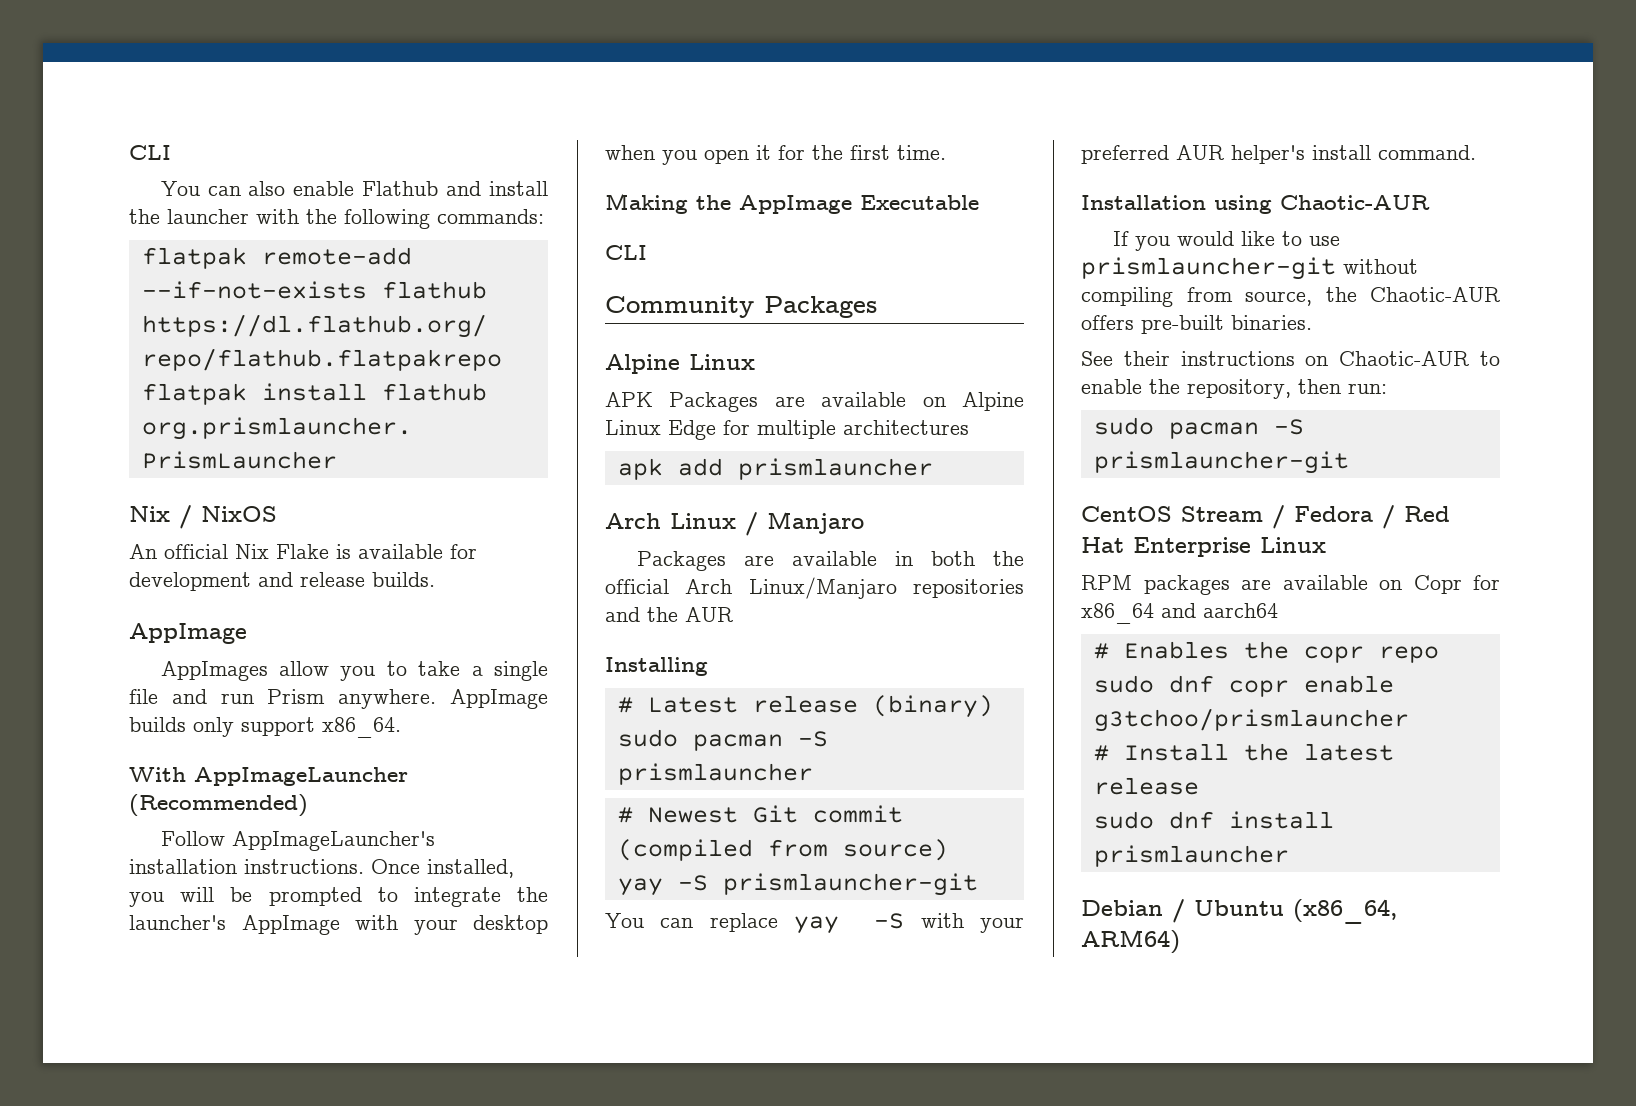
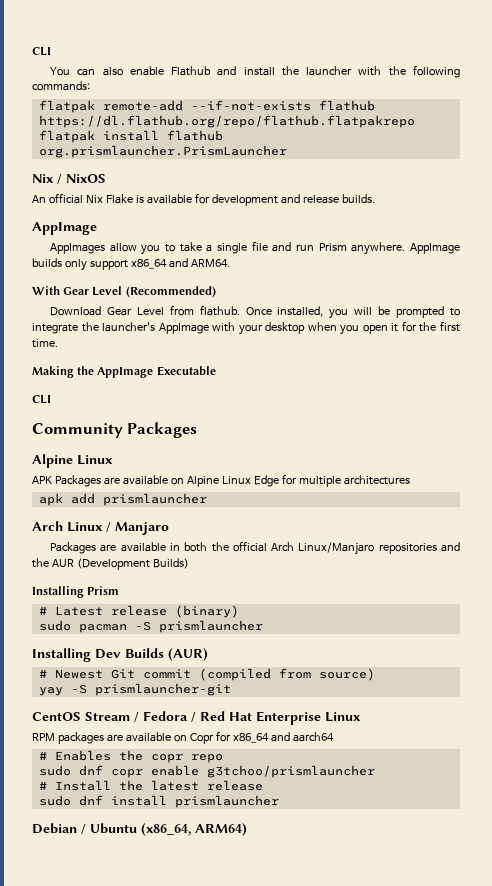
[322,717,401,738] x86_64. -> [130,258,230,269] x86_64 and ARM64.
[194,767,408,786] AppImageLauncher -> [63,286,123,296] Gear Level
[160,831,435,851] [129,859,364,874] Follow AppImageLauncher's installation instructions. -> [50,305,240,316] Download Gear Level from flathub.
[605,657,708,676] // Installing -> [76,558,189,570] [32,586,120,598] (Development Builds) // Installing Prism
(813, 774) none -> [32,648,208,662] // Installing Dev Builds (AUR)
[605,913,1024,934] [1081,145,1476,164] [1081,195,1430,214] [1112,231,1340,251] [1081,257,1418,280] [1081,287,1500,307] [1081,315,1312,334] [1081,351,1500,366] [1081,379,1387,399] [1093,417,1304,439] [1093,451,1349,474] // You can replace yay -S with your preferred AUR helper's install command. // Installation using Chaotic-AUR // If you would like to use prismlauncher-git without compiling from source, the Chaotic-AUR offers pre-built binaries. // See their instructions on Chaotic-AUR to enable the repository, then run: // sudo pacman -S prismlauncher-git -> (231, 689) none

